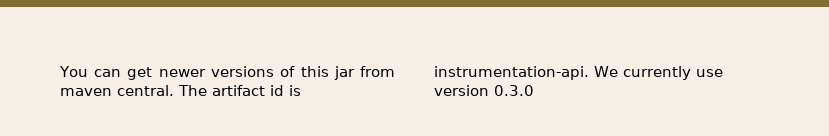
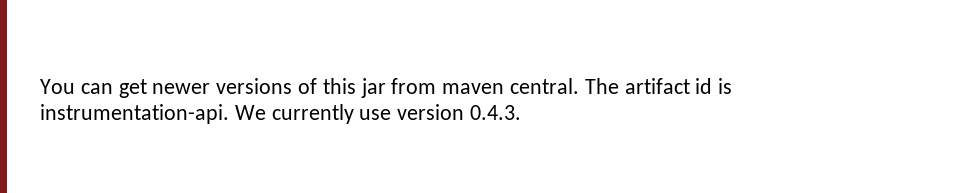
[494,85,534,96] 0.3.0 -> [470,105,522,120] 0.4.3.

